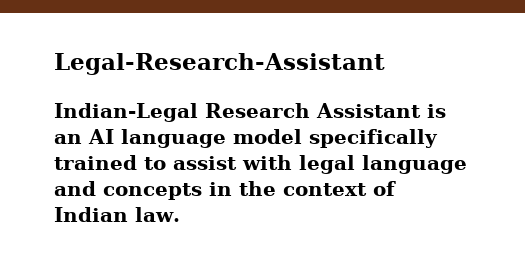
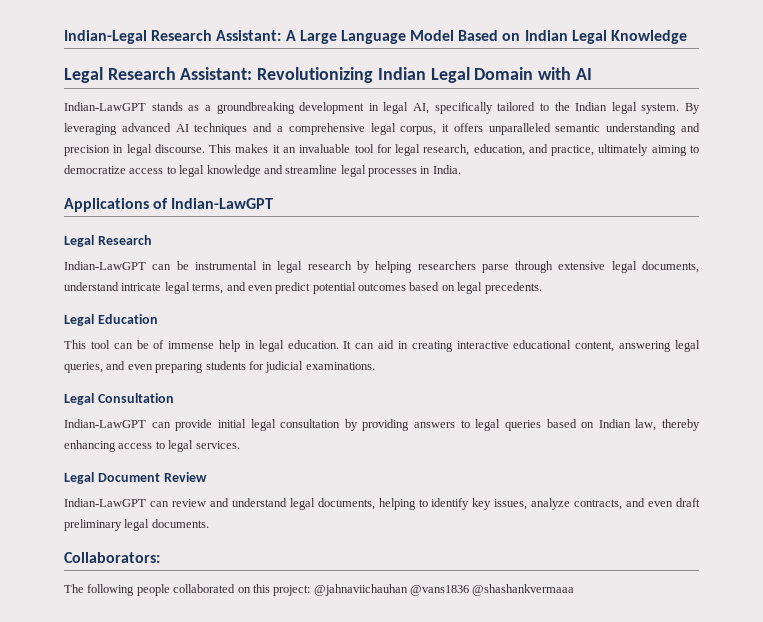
[54,53,385,75] Legal-Research-Assistant // -> (64, 37) none
[316,103,446,118] [54,129,438,148] [54,155,467,174] [54,181,396,200] [54,207,180,222] Assistant is an AI language model specifically trained to assist with legal language and concepts in the context of Indian law. -> [216,30,688,44] [64,67,592,83] [64,102,700,114] [64,123,700,135] [64,144,699,156] [64,165,461,177] [64,198,274,212] [64,235,152,247] [64,261,699,273] [64,282,542,294] [64,314,158,326] [64,340,701,352] [64,361,375,373] [64,393,174,405] [64,419,700,431] [64,440,240,452] [64,472,207,484] [64,498,700,510] [64,519,209,531] [64,552,160,563] [64,584,575,596] Assistant: A Large Language Model Based on Indian Legal Knowledge // Legal Research Assistant: Revolutionizing Indian Legal Domain with AI // Indian-LawGPT stands as a groundbreaking development in legal AI, specifically tailored to the Indian legal system. By leveraging advanced AI techniques and a comprehensive legal corpus, it offers unparalleled semantic understanding and precision in legal discourse. This makes it an invaluable tool for legal research, education, and practice, ultimately aiming to democratize access to legal knowledge and streamline legal processes in India. // Applications of Indian-LawGPT // Legal Research // Indian-LawGPT can be instrumental in legal research by helping researchers parse through extensive legal documents, understand intricate legal terms, and even predict potential outcomes based on legal precedents. // Legal Education // This tool can be of immense help in legal education. It can aid in creating interactive educational content, answering legal queries, and even preparing students for judicial examinations. // Legal Consultation // Indian-LawGPT can provide initial legal consultation by providing answers to legal queries based on Indian law, thereby enhancing access to legal services. // Legal Document Review // Indian-LawGPT can review and understand legal documents, helping to identify key issues, analyze contracts, and even draft preliminary legal documents. // Collaborators: // The following people collaborated on this project: @jahnaviichauhan @vans1836 @shashankvermaaa

